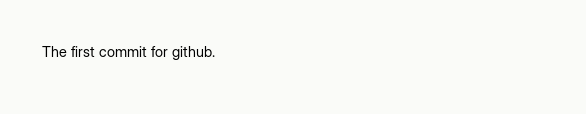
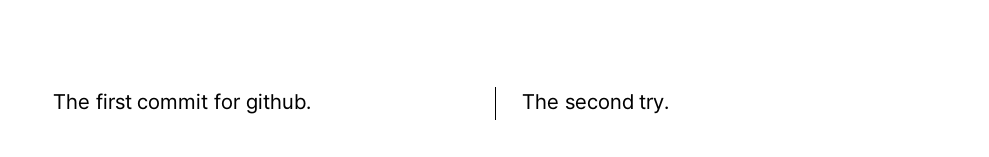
(215, 53) none -> [522,94,670,114] // The second try.

